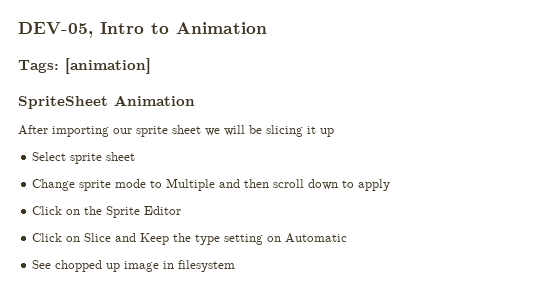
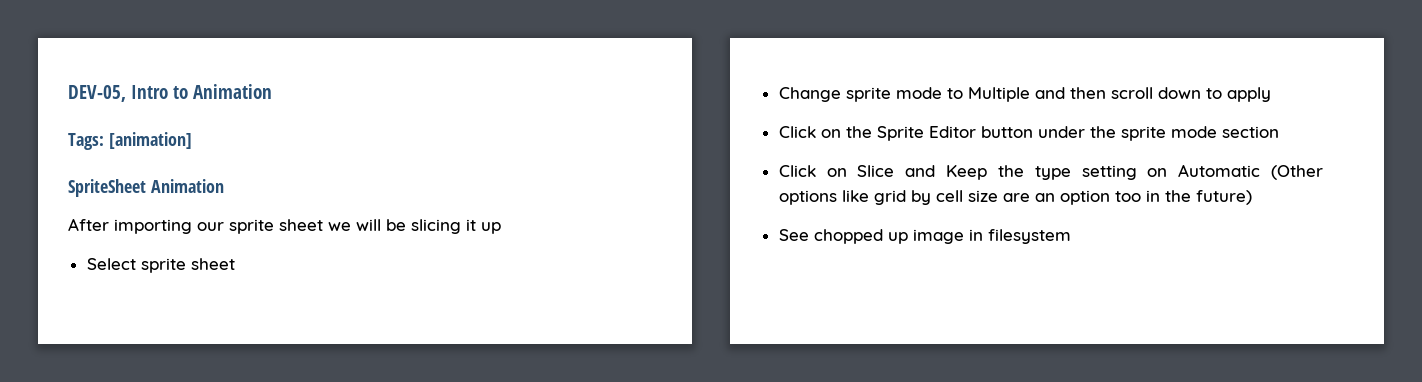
(182, 210) none -> [980,126,1279,141] button under the sprite mode section
(348, 238) none -> [1271,165,1323,180] [778,190,1252,205] (Other options like grid by cell size are an option too in the future)

